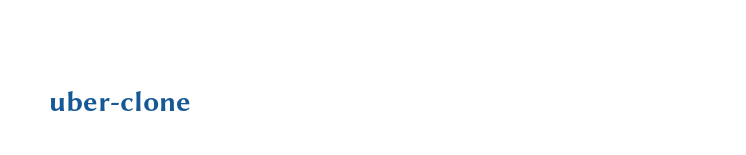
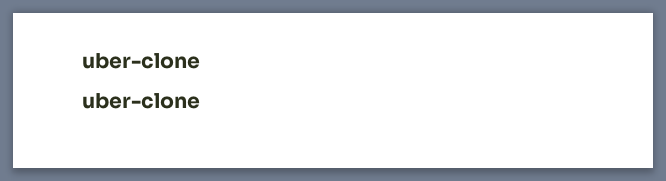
[49,91,191,112] uber-clone -> [82,53,200,69] [82,93,200,109] uber-clone // uber-clone

